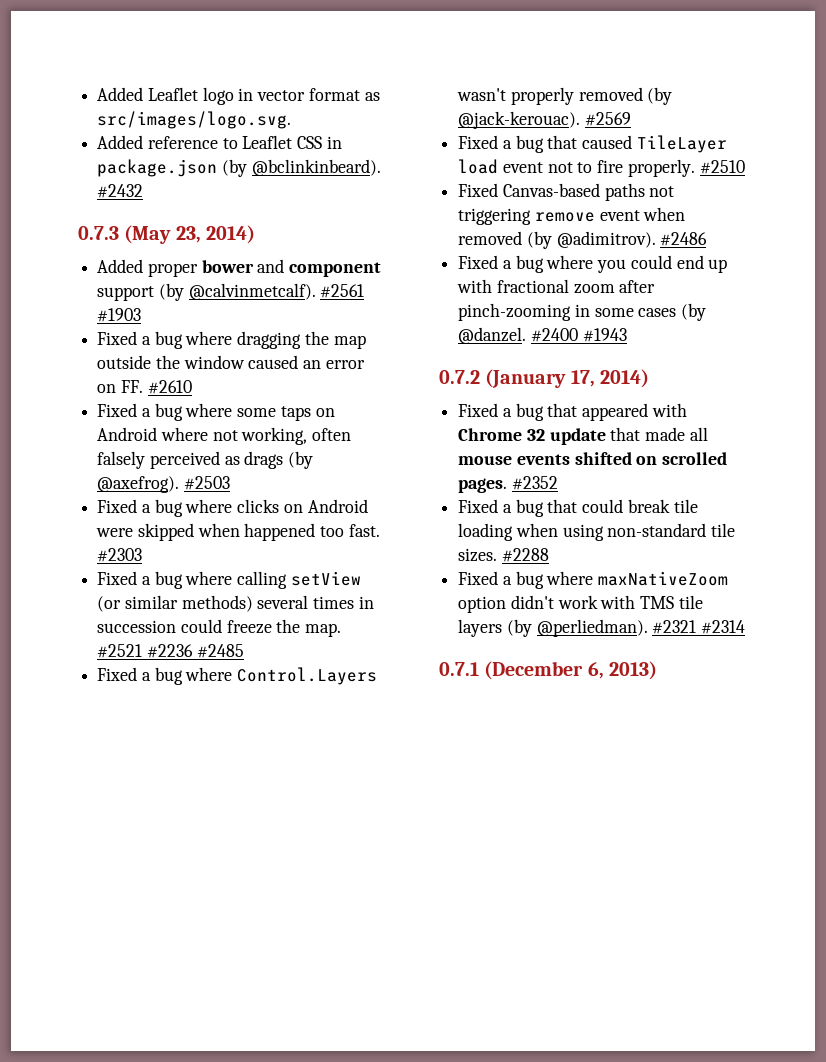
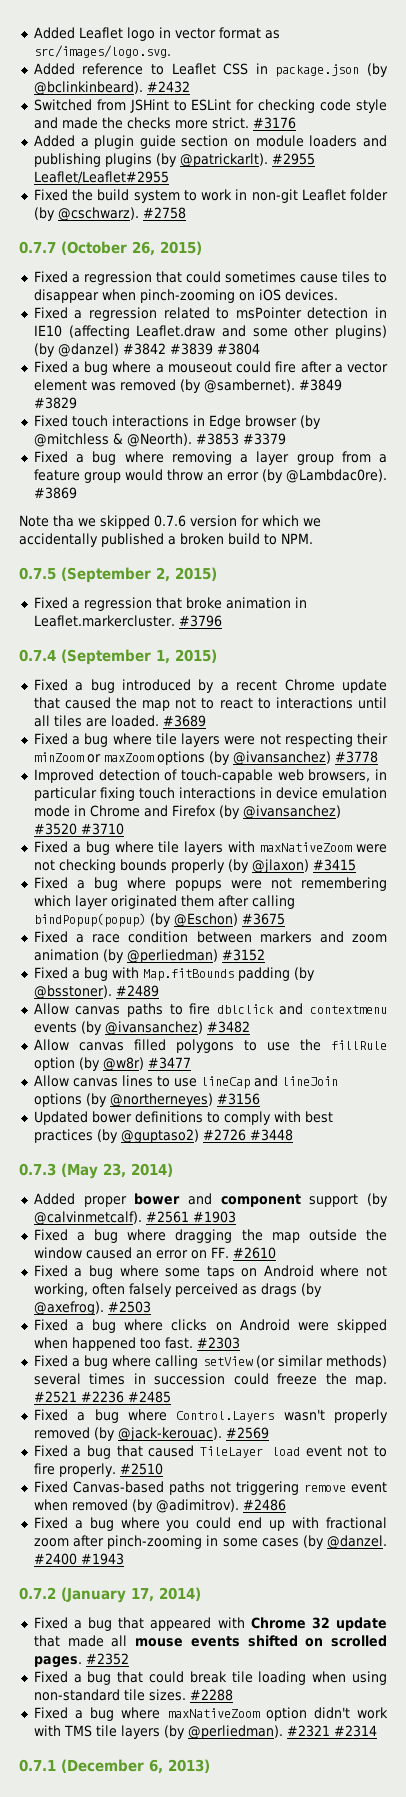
(144, 191) none -> [33,99,388,113] [33,117,296,129] [33,135,388,149] [33,153,315,167] [33,171,169,184] [33,189,388,203] [33,207,186,221] [19,241,202,256] [33,271,388,285] [33,289,338,303] [33,307,387,321] [33,325,387,339] [33,343,260,357] [33,361,389,375] [33,379,342,393] [33,397,77,409] [33,415,321,429] [33,433,286,447] [33,451,387,465] [33,469,387,483] [33,487,77,499] [19,515,321,529] [19,533,313,547] [19,567,217,583] [33,597,307,611] [33,615,222,627] [19,649,217,665] [33,679,388,693] [33,697,387,711] [33,715,206,727] [33,733,388,747] [33,751,378,765] [33,769,387,783] [33,787,387,801] [33,805,341,819] [33,823,124,835] [33,841,388,855] [33,859,356,873] [33,877,387,891] [33,895,295,909] [33,913,285,927] [33,931,387,943] [33,949,265,963] [33,967,315,981] [33,985,159,999] [33,1003,387,1017] [33,1021,250,1035] [33,1039,387,1053] [33,1057,191,1071] [33,1075,338,1089] [33,1093,260,1107] [33,1111,333,1125] [33,1129,293,1143] // Switched from JSHint to ESLint for checking code style and made the checks more strict. #3176 // Added a plugin guide section on module loaders and publishing plugins (by @patrickarlt). #2955 Leaflet/Leaflet#2955 // Fixed the build system to work in non-git Leaflet folder (by @cschwarz). #2758 // 0.7.7 (October 26, 2015) // Fixed a regression that could sometimes cause tiles to disappear when pinch-zooming on iOS devices. // Fixed a regression related to msPointer detection in IE10 (affecting Leaflet.draw and some other plugins) (by @danzel) #3842 #3839 #3804 // Fixed a bug where a mouseout could fire after a vector element was removed (by @sambernet). #3849 #3829 // Fixed touch interactions in Edge browser (by @mitchless & @Neorth). #3853 #3379 // Fixed a bug where removing a layer group from a feature group would throw an error (by @Lambdac0re). #3869 // Note tha we skipped 0.7.6 version for which we accidentally published a broken build to NPM. // 0.7.5 (September 2, 2015) // Fixed a regression that broke animation in Leaflet.markercluster. #3796 // 0.7.4 (September 1, 2015) // Fixed a bug introduced by a recent Chrome update that caused the map not to react to interactions until all tiles are loaded. #3689 // Fixed a bug where tile layers were not respecting their minZoom or maxZoom options (by @ivansanchez) #3778 // Improved detection of touch-capable web browsers, in particular fixing touch interactions in device emulation mode in Chrome and Firefox (by @ivansanchez) #3520 #3710 // Fixed a bug where tile layers with maxNativeZoom were not checking bounds properly (by @jlaxon) #3415 // Fixed a bug where popups were not remembering which layer originated them after calling bindPopup(popup) (by @Eschon) #3675 // Fixed a race condition between markers and zoom animation (by @perliedman) #3152 // Fixed a bug with Map.fitBounds padding (by @bsstoner). #2489 // Allow canvas paths to fire dblclick and contextmenu events (by @ivansanchez) #3482 // Allow canvas filled polygons to use the fillRule option (by @w8r) #3477 // Allow canvas lines to use lineCap and lineJoin options (by @northerneyes) #3156 // Updated bower definitions to comply with best practices (by @guptaso2) #2726 #3448

